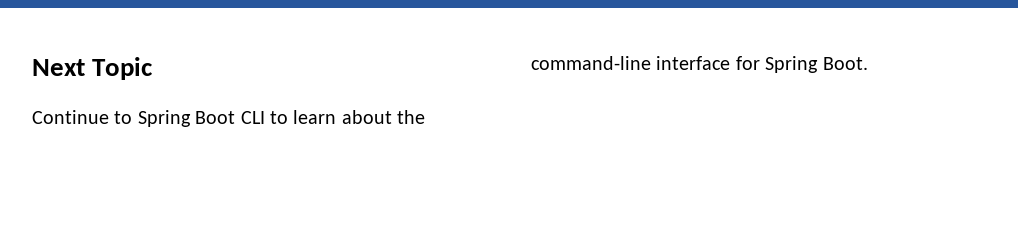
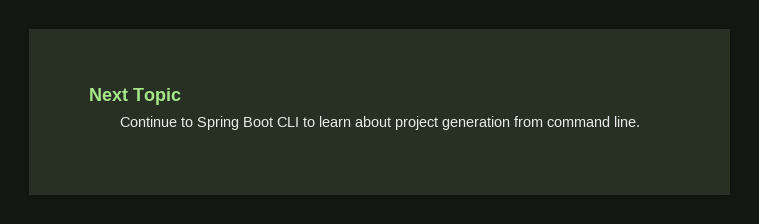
[397,110,426,124] [531,56,868,73] the command-line interface for Spring Boot. -> [394,116,640,130] project generation from command line.

